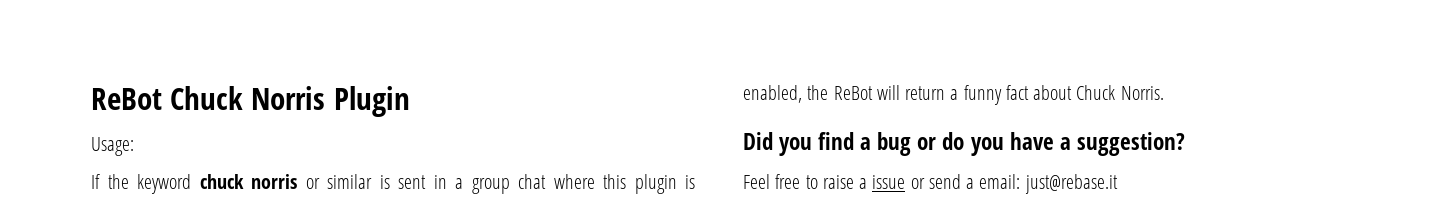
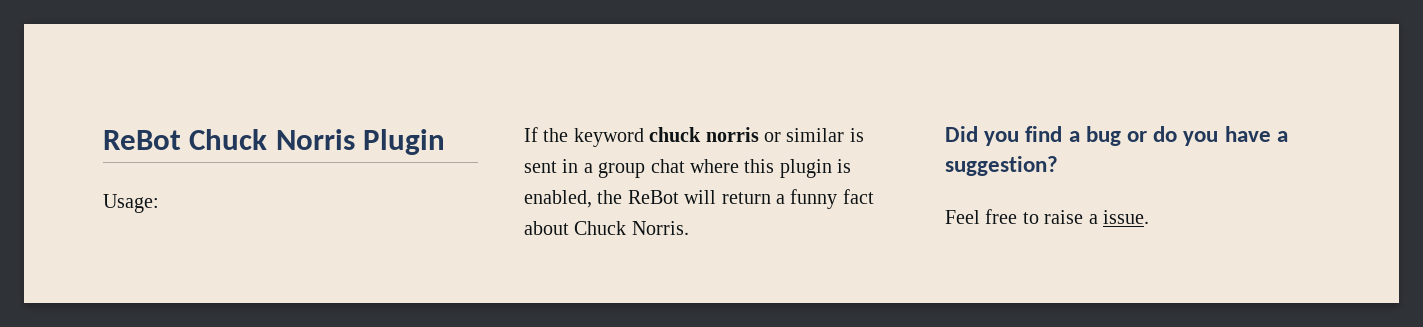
[872,174,1118,194] issue or send a email: just@rebase.it -> [1103,210,1149,224] issue.

